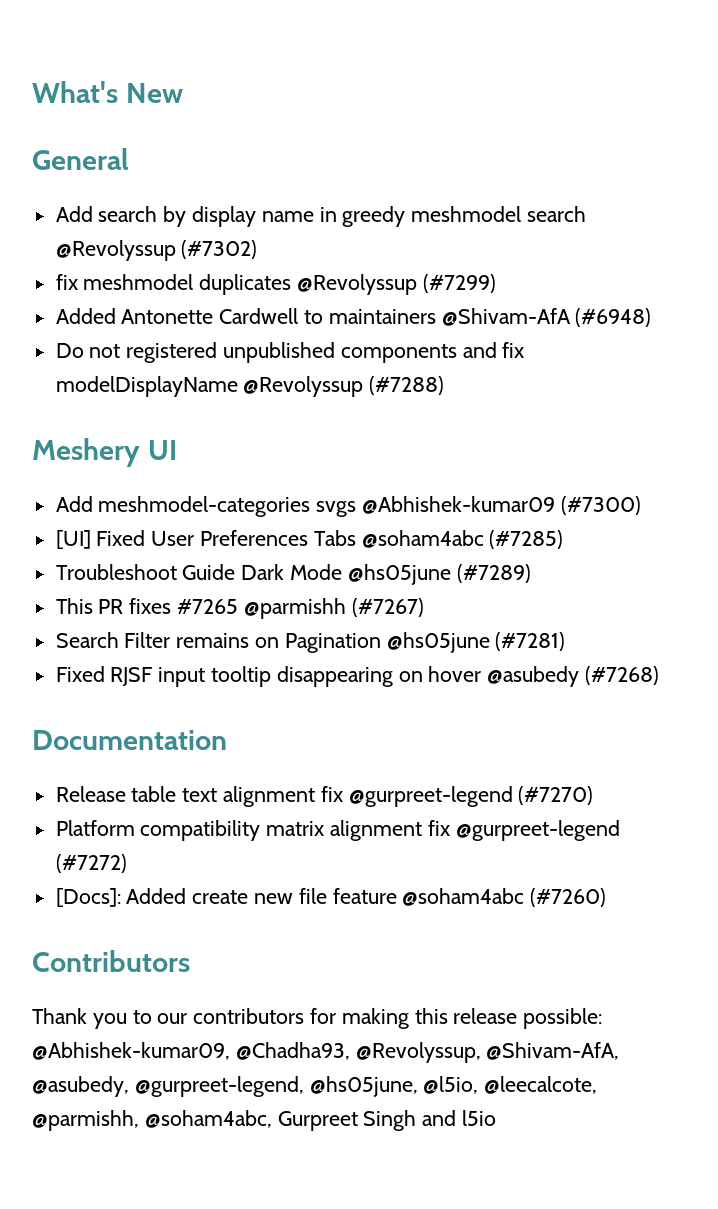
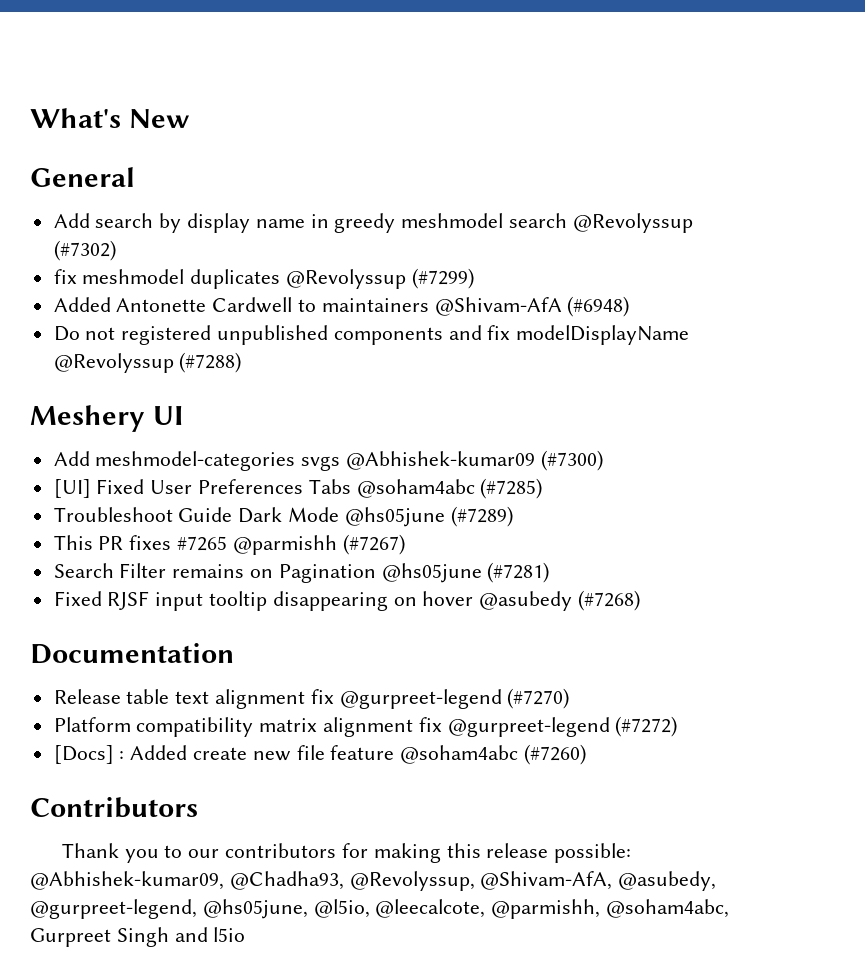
[55,888,121,907] [Docs]: -> [53,745,125,764] [Docs] :

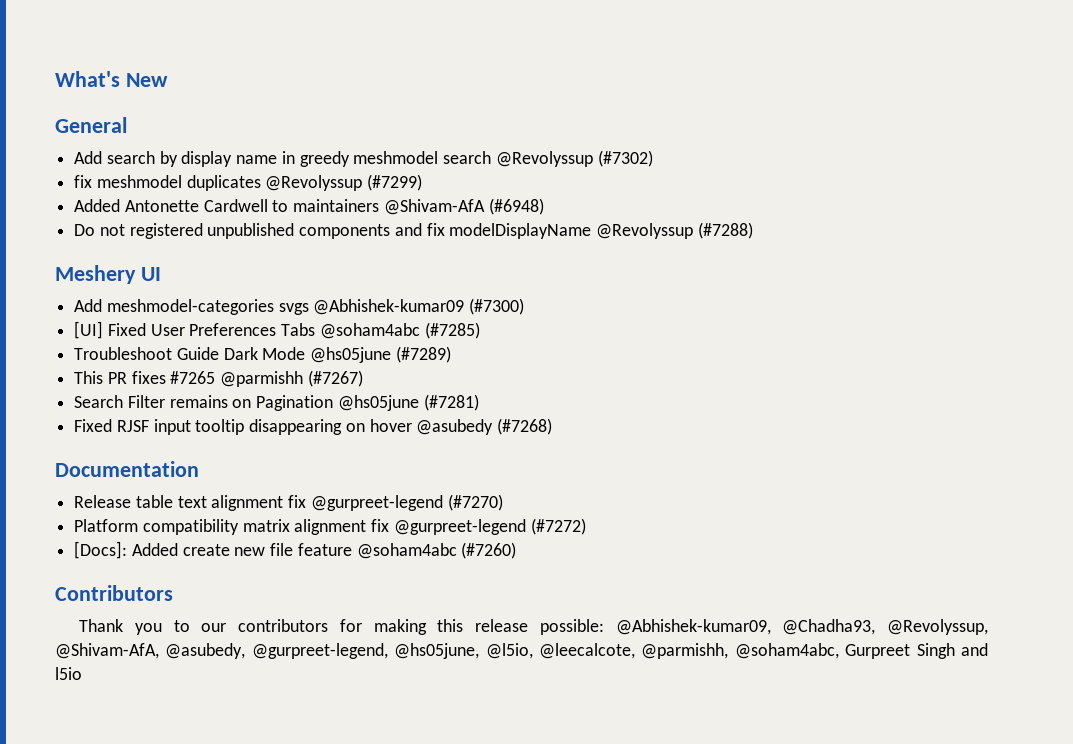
[53,745,125,764] [Docs] : -> [74,541,128,559] [Docs]:

